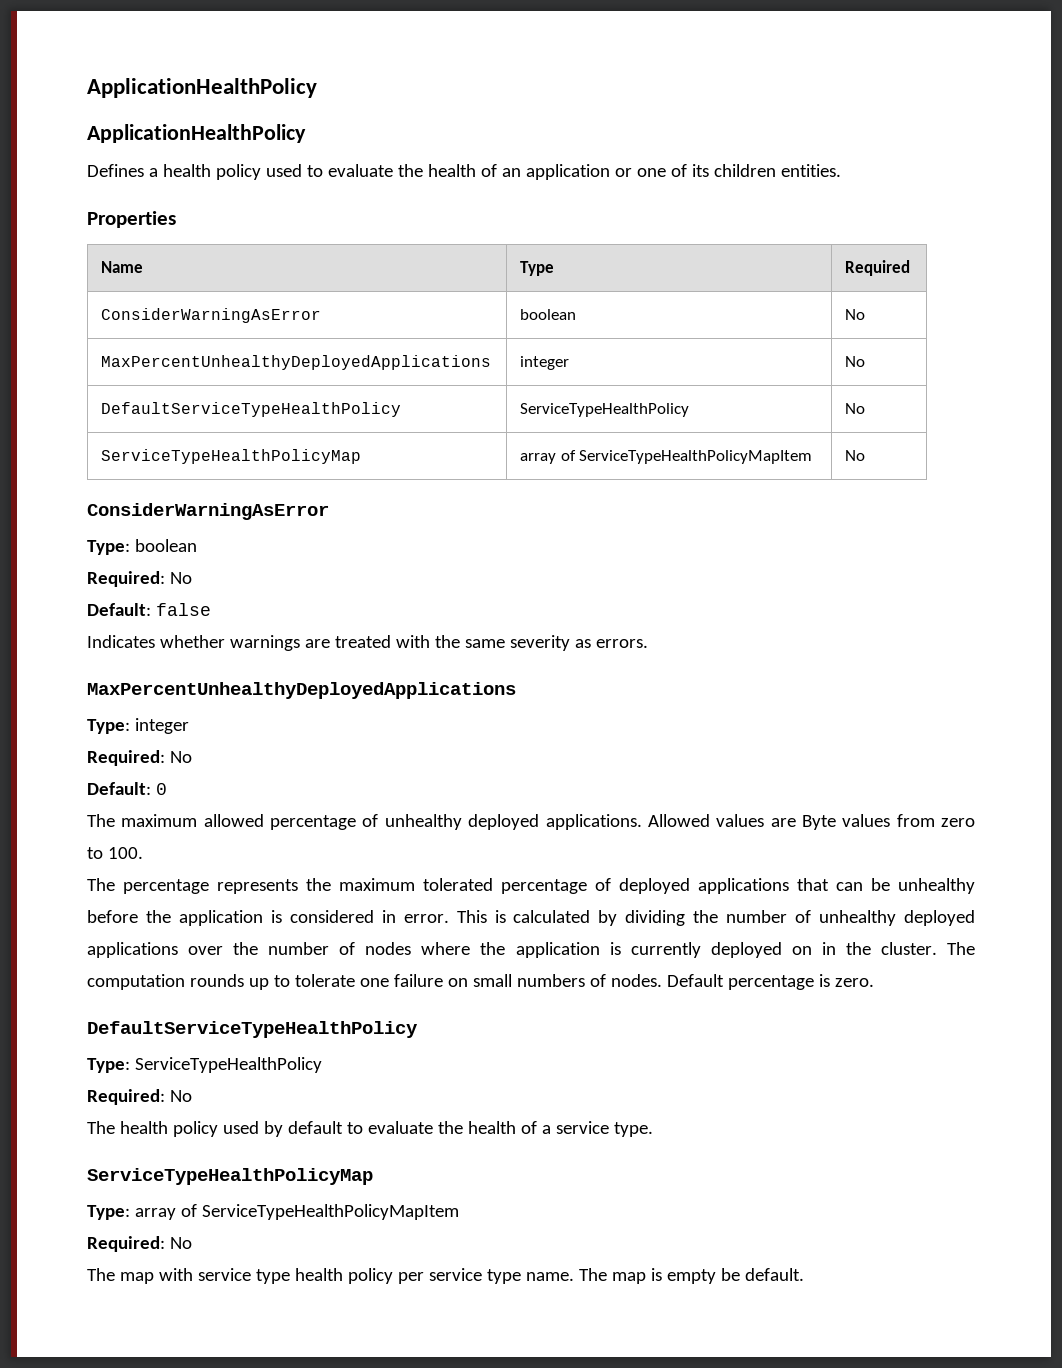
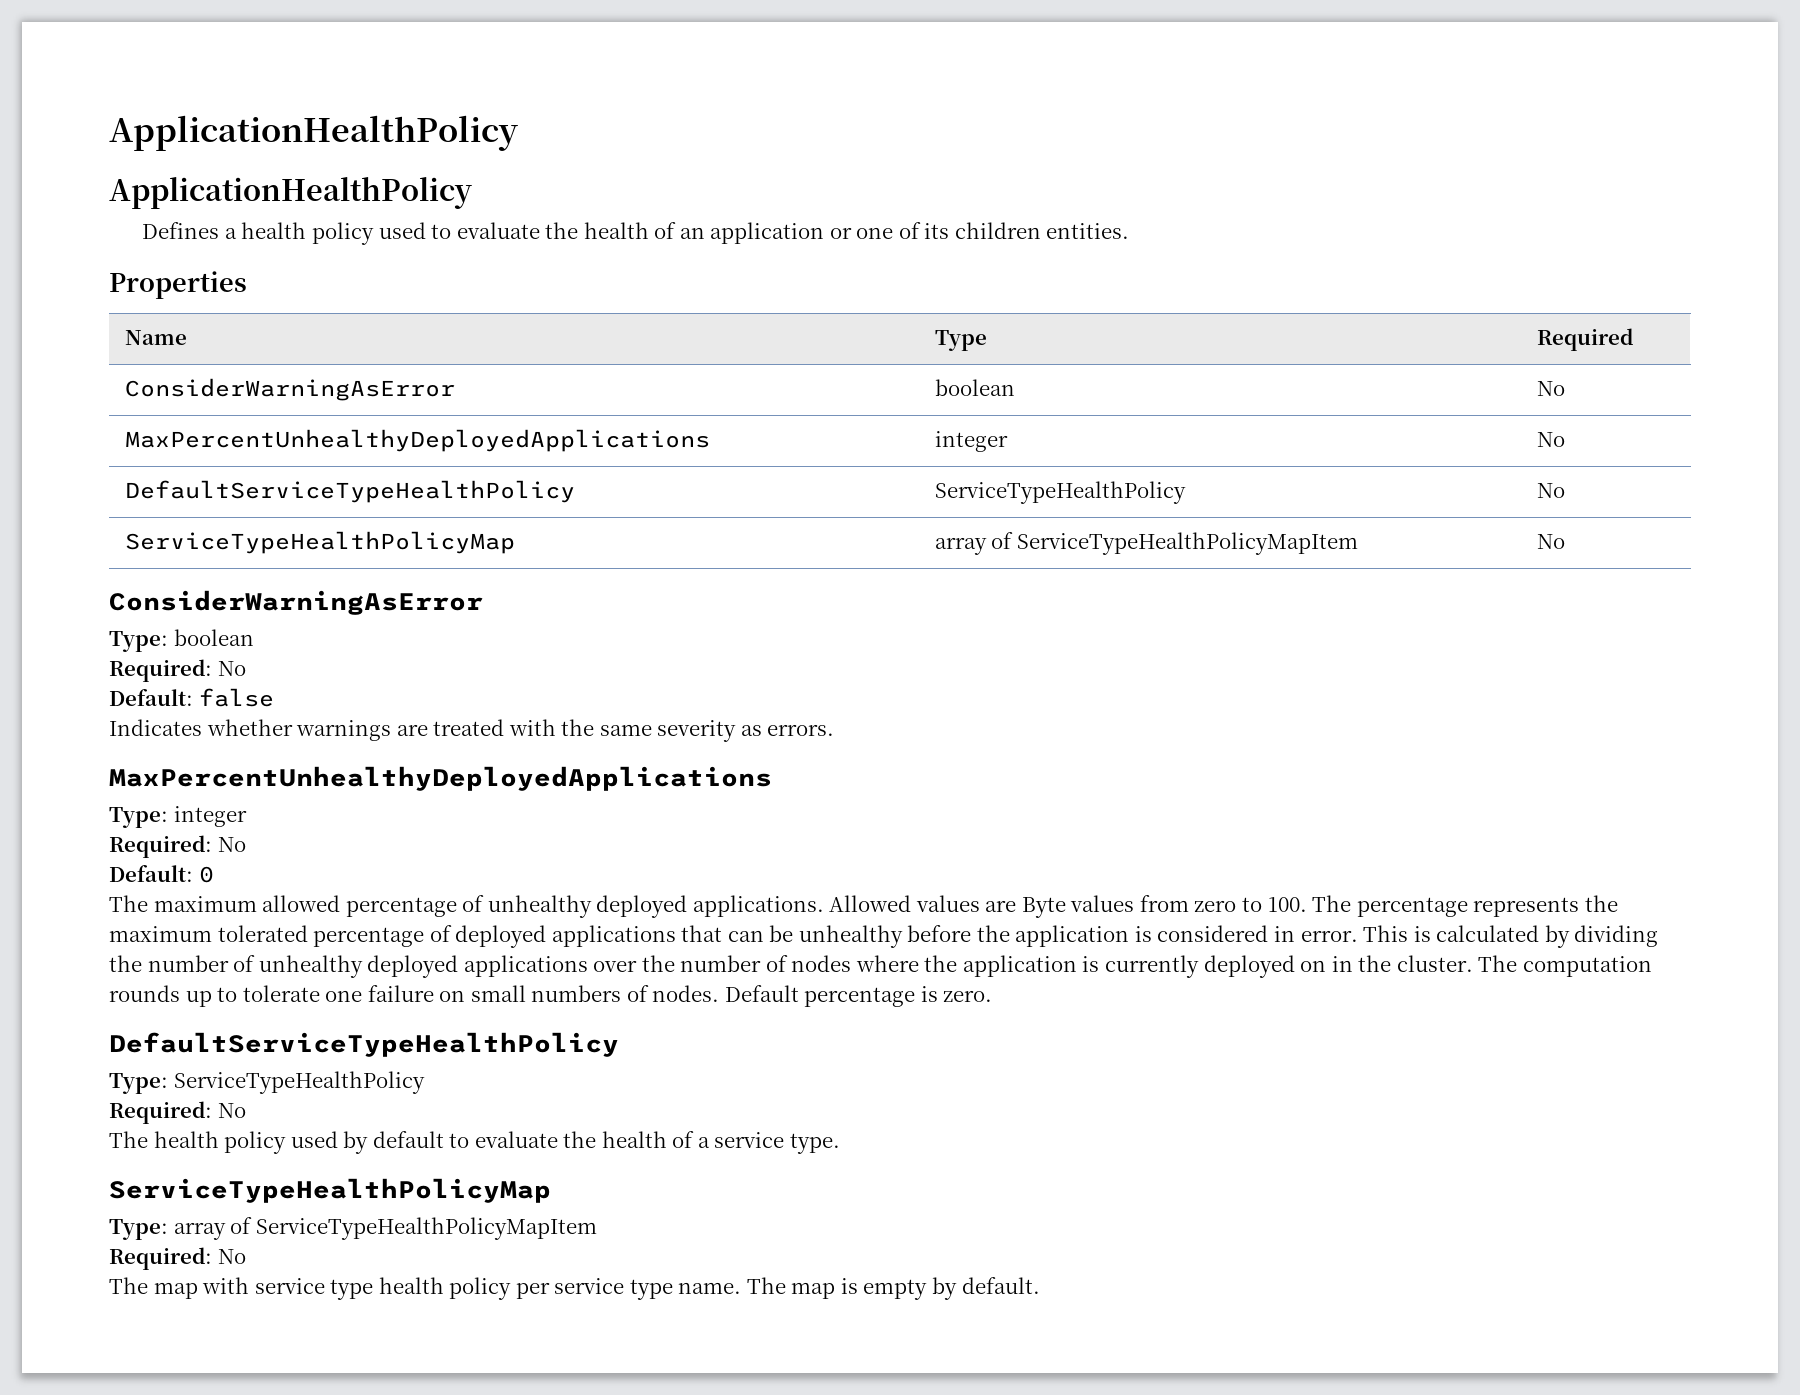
(143, 853) // -> (1307, 904) none
[720,1268,740,1281] be -> [932,1277,958,1300] by

